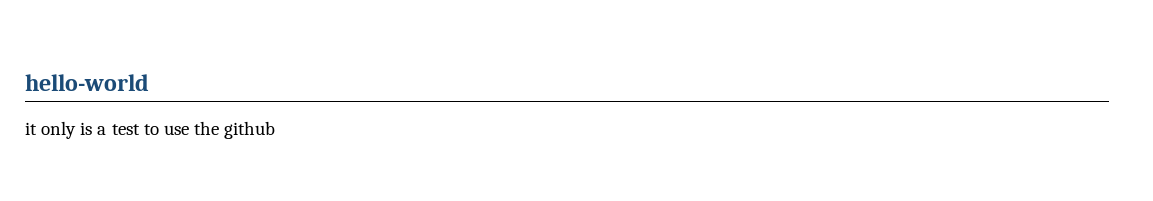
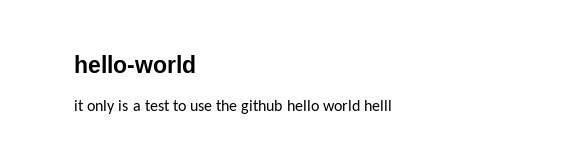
(276, 130) none -> [286,100,393,111] hello world helll

